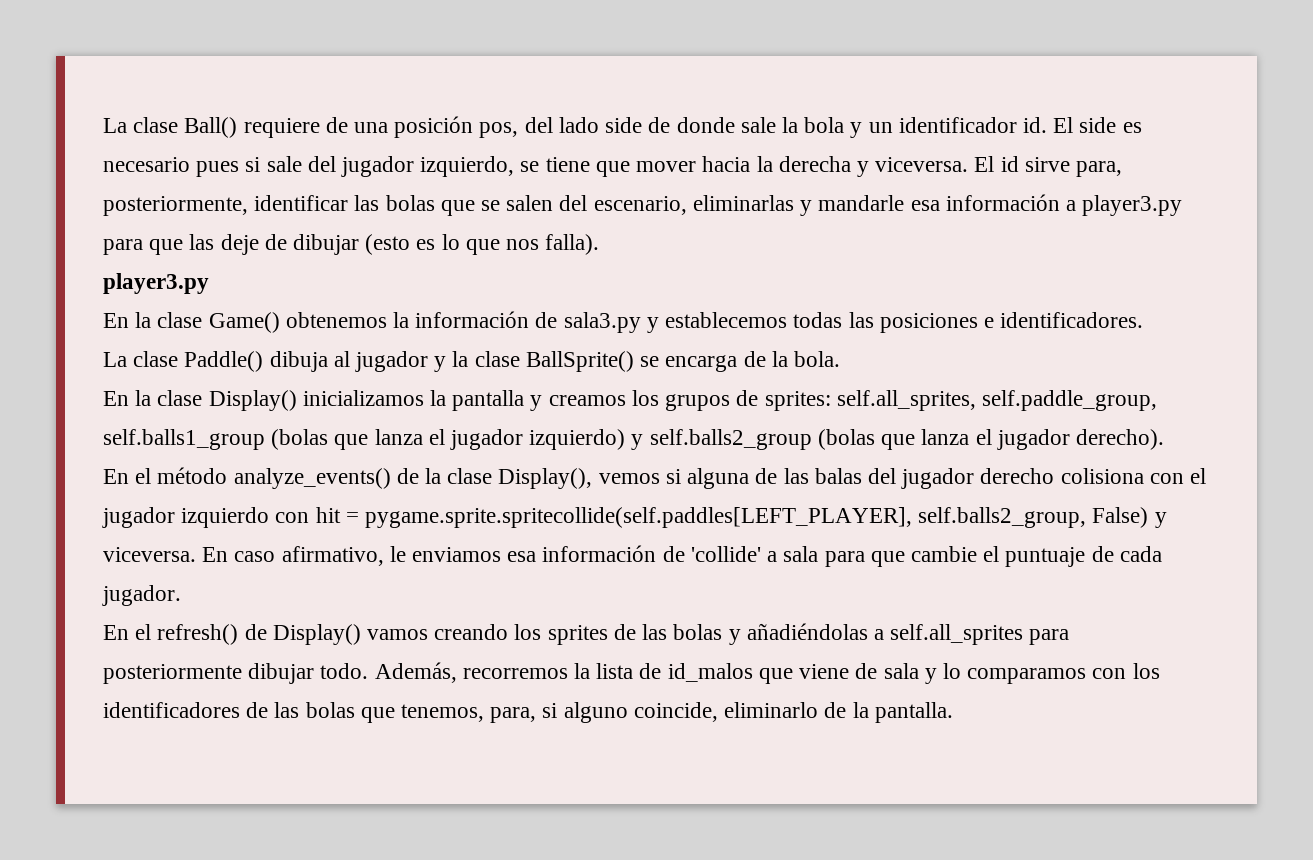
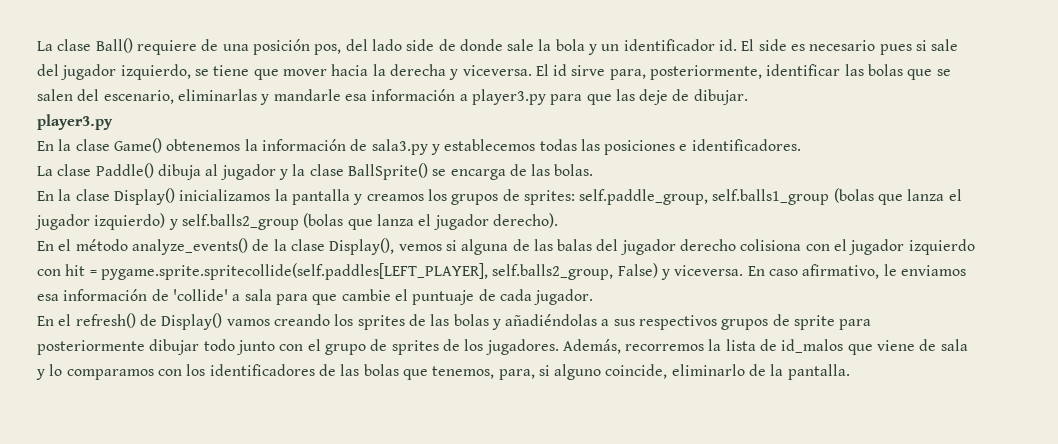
[293,234,600,255] dibujar (esto es lo que nos falla). -> [693,89,748,105] dibujar.
[771,351,840,367] la bola. -> [531,164,594,176] las bolas.
[836,390,976,411] self.all_sprites, -> (575, 197) none
[890,624,1070,645] [103,663,369,684] self.all_sprites para posteriormente dibujar todo. -> [613,314,872,330] [37,339,559,355] sus respectivos grupos de sprite para posteriormente dibujar todo junto con el grupo de sprites de los jugadores.

